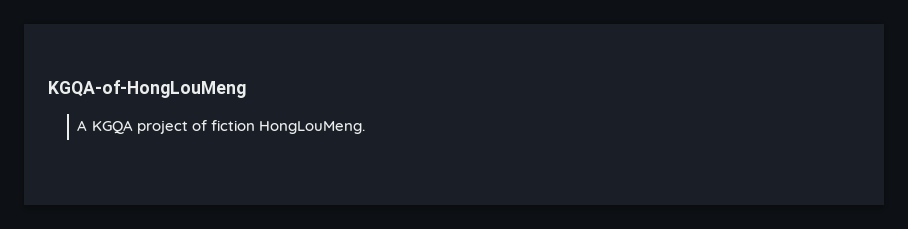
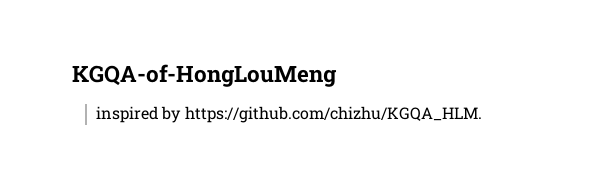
[77,120,365,134] A KGQA project of fiction HongLouMeng. -> [95,106,482,123] inspired by https://github.com/chizhu/KGQA_HLM.

